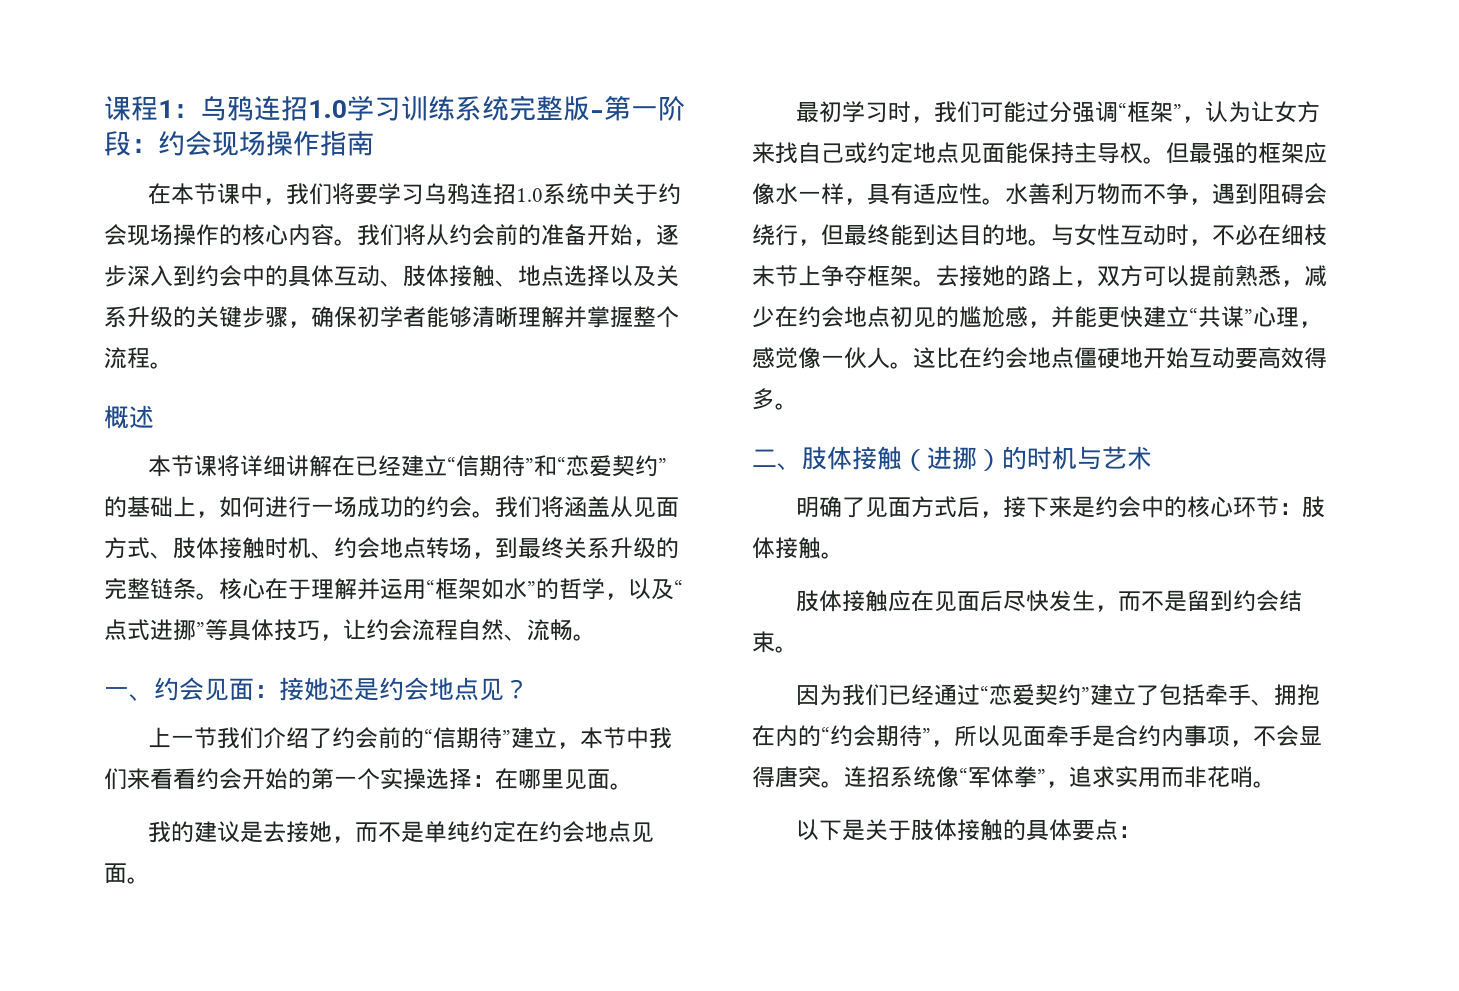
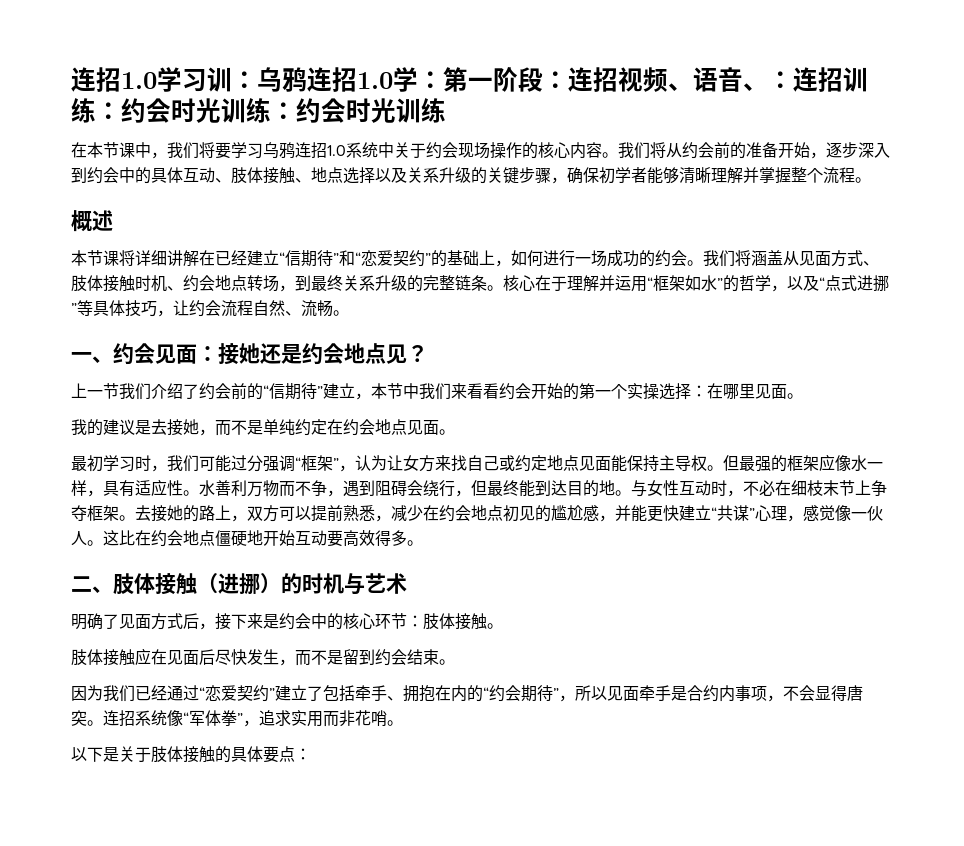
[104,96,173,121] 课程1 -> [71,67,232,92] 连招1.0学习训
[374,95,685,121] [104,130,374,156] 习训练系统完整版-第一阶段：约会现场操作指南 -> [418,67,868,92] [71,98,446,123] ：第一阶段：连招视频、语音、：连招训练：约会时光训练：约会时光训练

